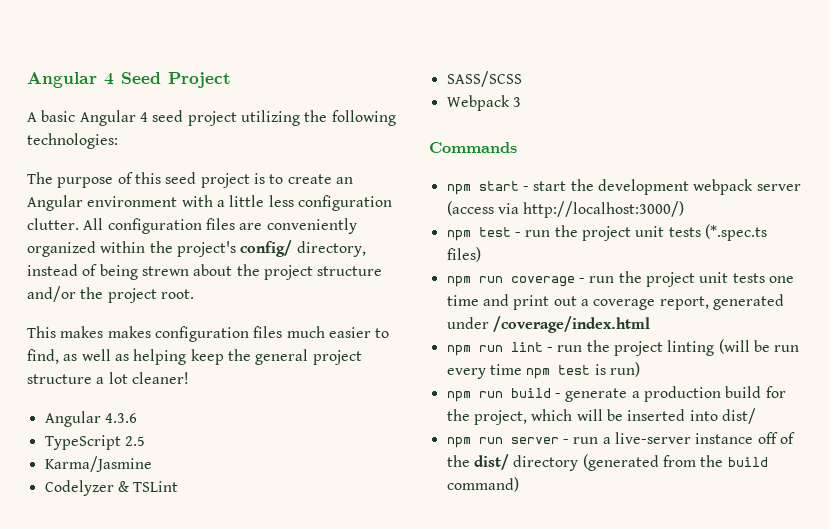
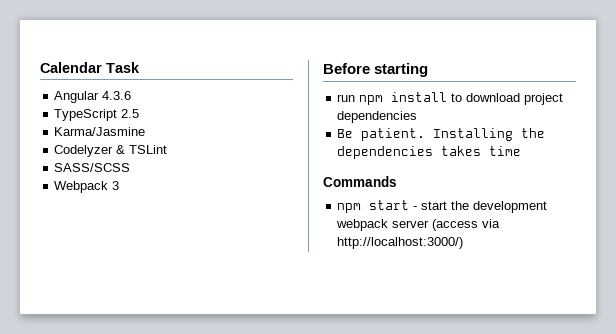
[27,72,231,88] [27,110,396,126] [27,133,118,149] [27,172,353,188] [27,195,392,211] [27,218,357,234] [27,240,366,257] [27,264,383,280] [27,286,194,303] [27,326,390,342] [27,349,362,365] [27,372,189,384] Angular 4 Seed Project // A basic Angular 4 seed project utilizing the following technologies: // The purpose of this seed project is to create an Angular environment with a little less configuration clutter. All configuration files are conveniently organized within the project's config/ directory, instead of being strewn about the project structure and/or the project root. // This makes makes configuration files much easier to find, as well as helping keep the general project structure a lot cleaner! -> [40,62,140,73] Calendar Task
(521, 102) none -> [323,63,429,77] [337,92,564,105] [337,111,418,123] [337,128,546,141] [337,146,522,159] // Before starting // run npm install to download project dependencies // Be patient. Installing the dependencies takes time
[446,224,767,241] [446,247,481,262] [446,271,794,287] [446,294,784,310] [446,316,650,333] [446,339,800,356] [446,362,640,379] [446,386,786,402] [446,408,756,425] [446,432,795,448] [446,454,768,471] [446,477,519,492] // npm test - run the project unit tests (*.spec.ts files) // npm run coverage - run the project unit tests one time and print out a coverage report, generated under /coverage/index.html // npm run lint - run the project linting (will be run every time npm test is run) // npm run build - generate a production build for the project, which will be inserted into dist/ // npm run server - run a live-server instance off of the dist/ directory (generated from the build command) -> (464, 243) none

